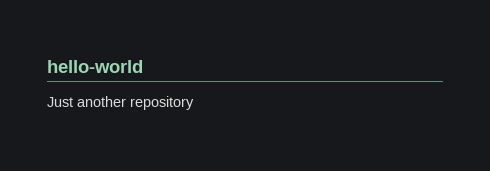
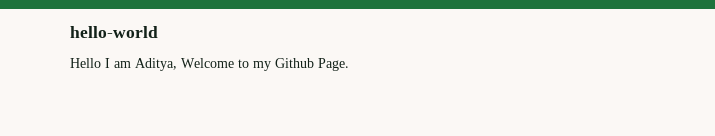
[47,96,194,110] Just another repository -> [70,58,349,71] Hello I am Aditya, Welcome to my Github Page.

